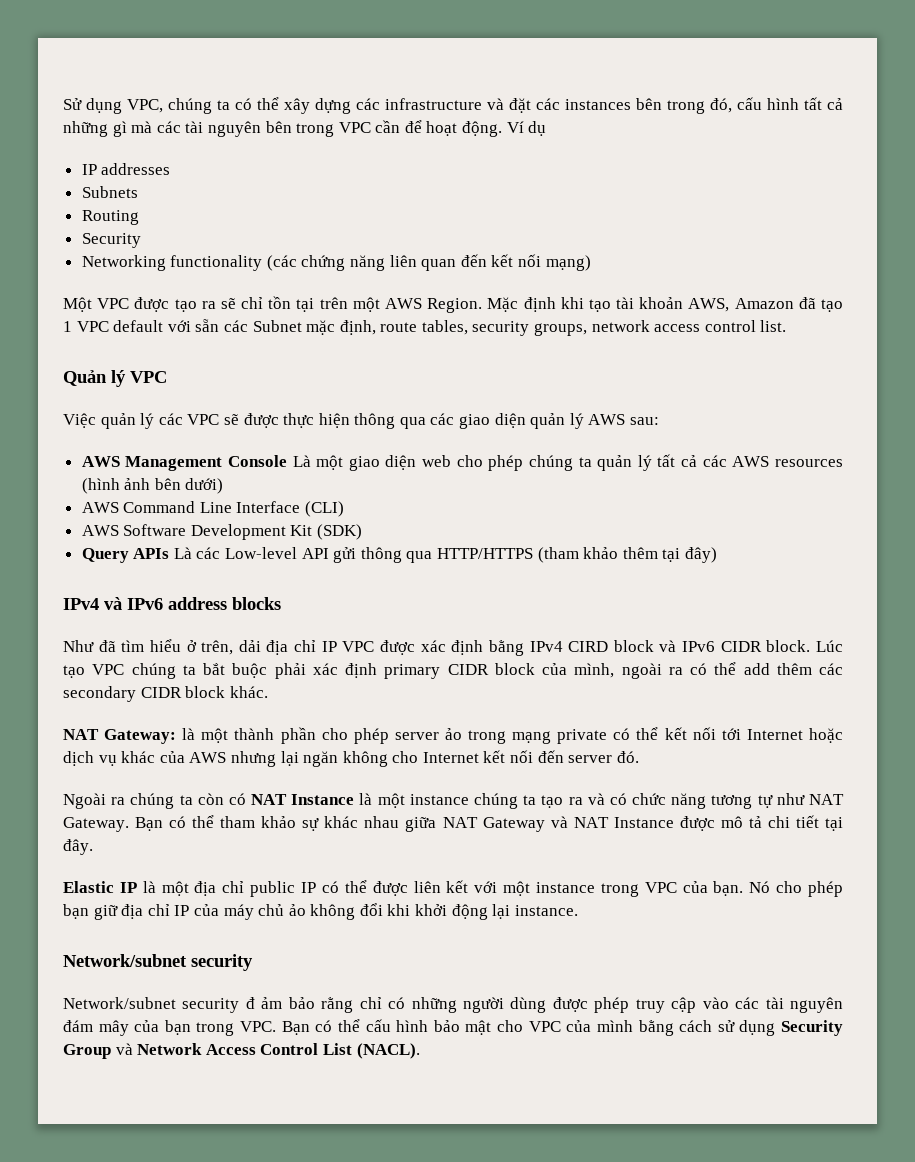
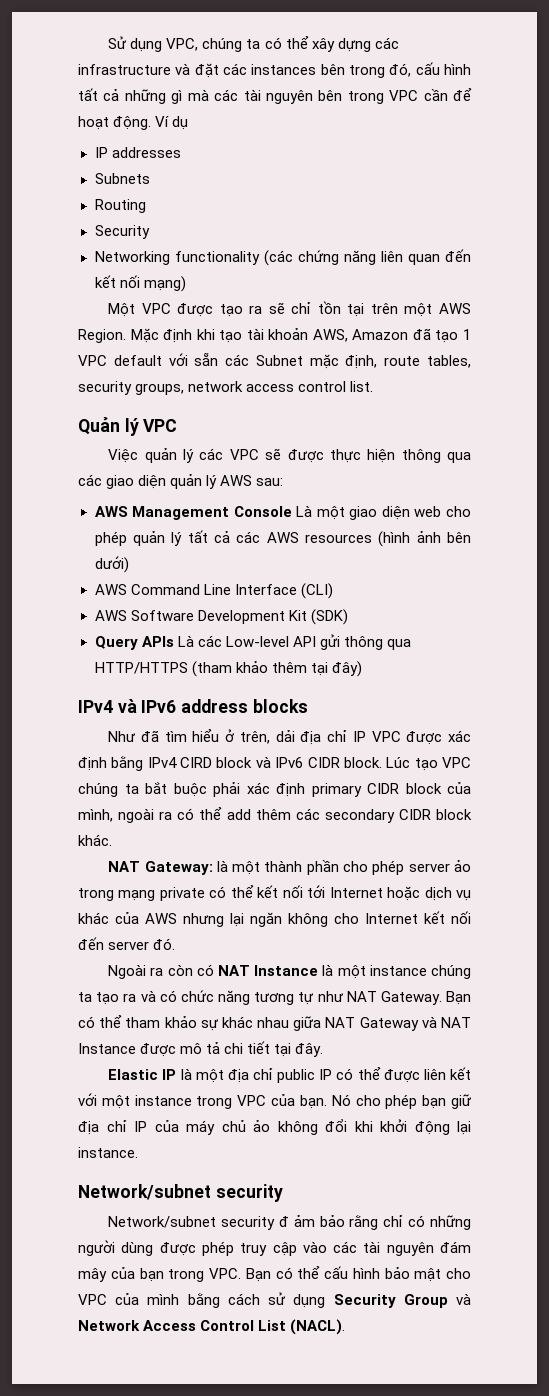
[528,455,592,471] chúng ta -> (127, 538) none
[130,793,193,809] chúng ta -> (164, 971) none

